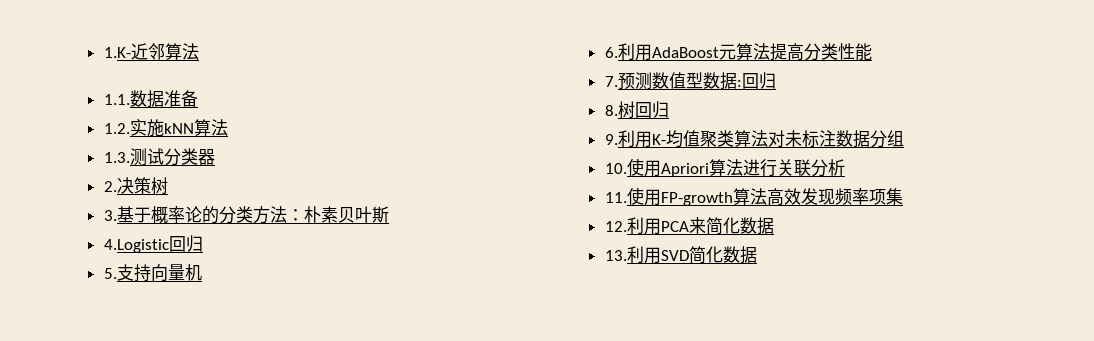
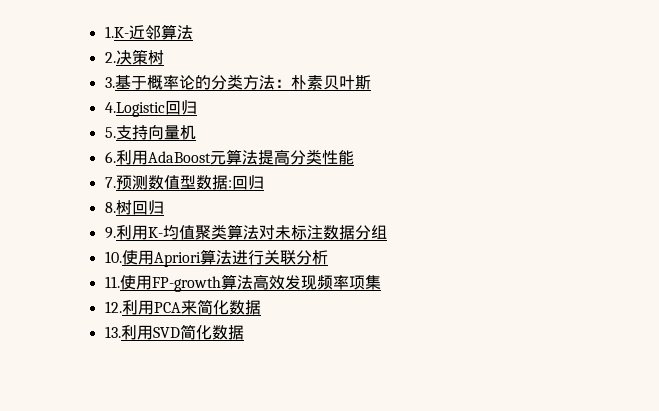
[103,90,198,108] [103,119,228,137] [103,148,215,166] // 1.1.数据准备 // 1.2.实施kNN算法 // 1.3.测试分类器 -> (193, 32) none

